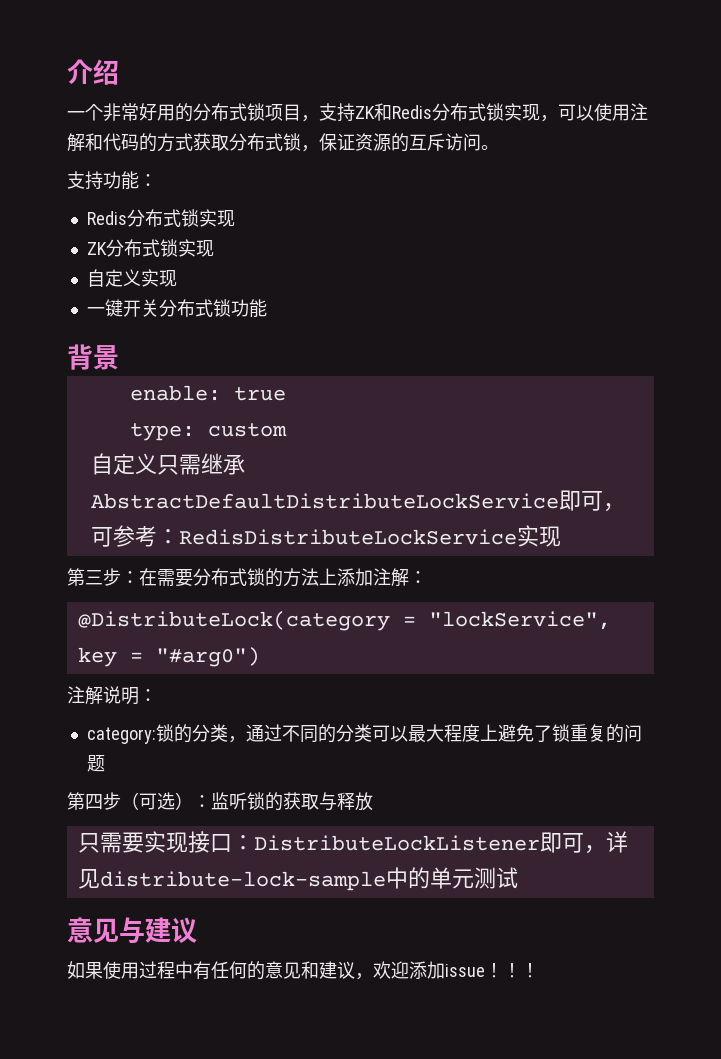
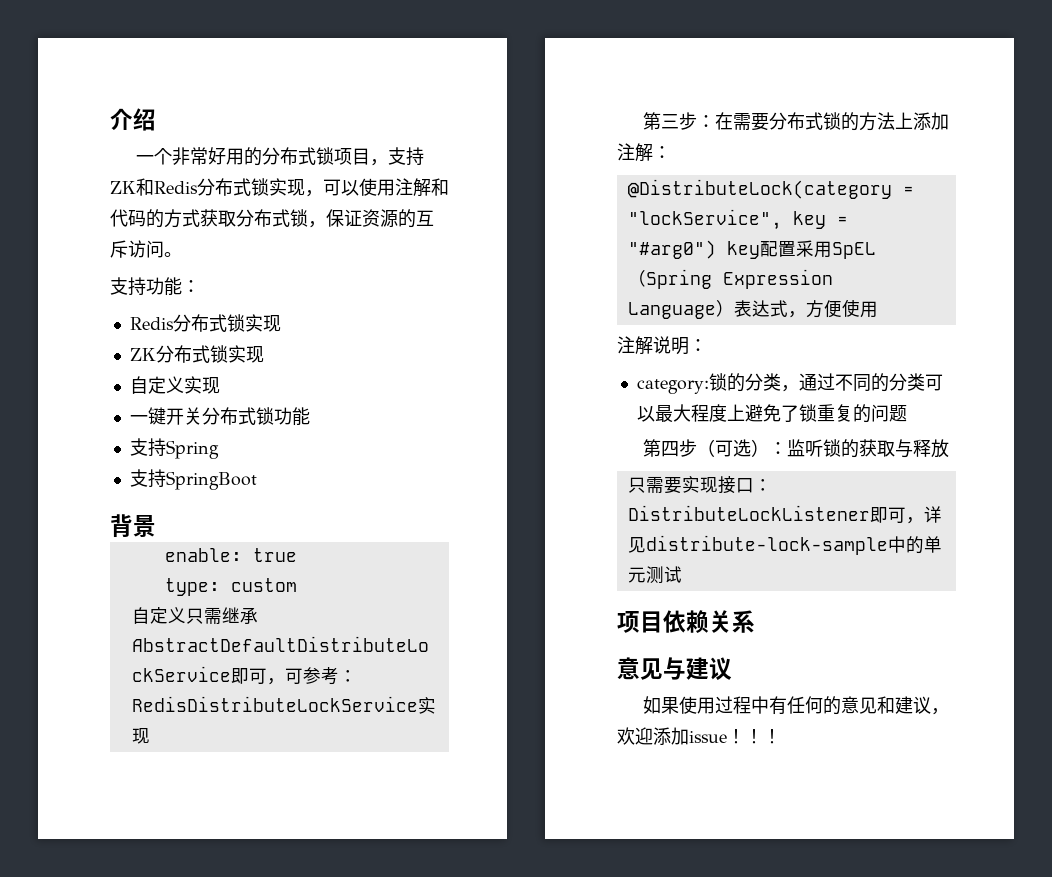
(267, 308) none -> [129,438,219,459] [129,469,257,490] // 支持Spring // 支持SpringBoot
(260, 657) none -> [726,240,876,259] [627,269,833,289] [627,299,878,319] key配置采用SpEL（Spring Expression Language）表达式，方便使用
(518, 878) none -> [617,610,755,633] // 项目依赖关系

